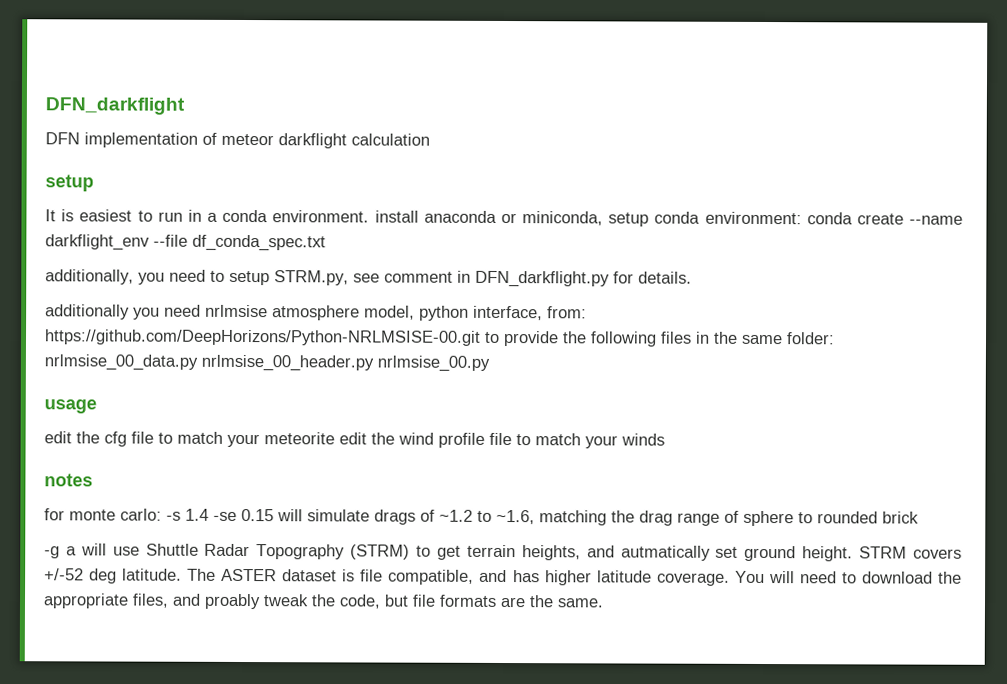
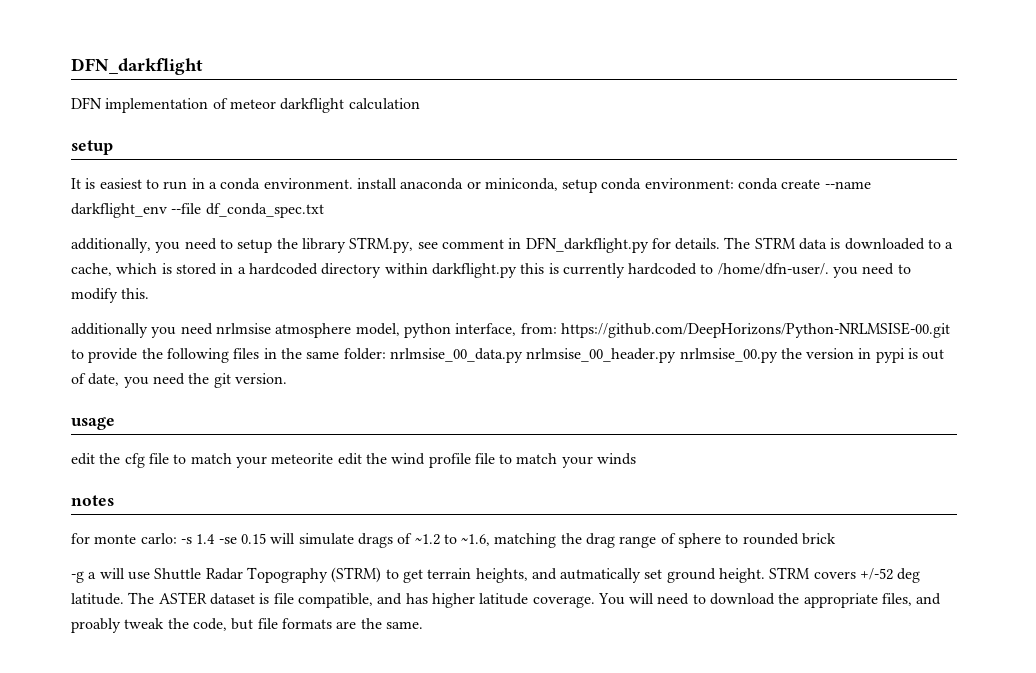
(270, 278) none -> [276,238,346,253] the library
(692, 277) none -> [724,237,954,250] [71,263,911,278] [71,288,150,303] The STRM data is downloaded to a cache, which is stored in a hardcoded directory within darkflight.py this is currently hardcoded to /home/dfn-user/. you need to modify this.
(490, 363) none -> [780,348,945,363] [71,373,287,388] the version in pypi is out of date, you need the git version.

